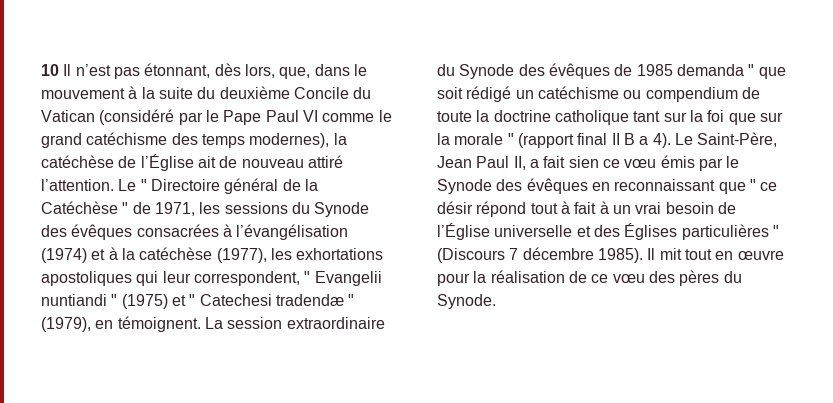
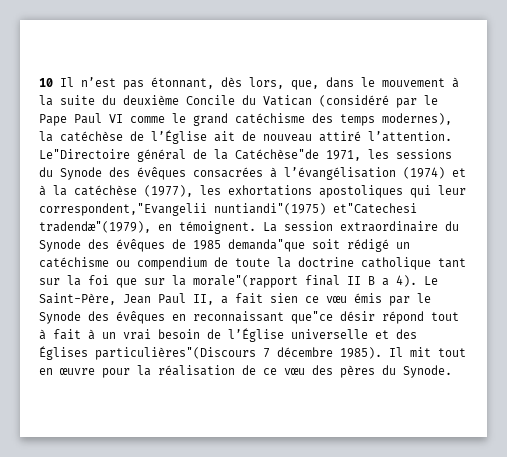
[118,178,318,194] [41,201,151,214] Le " Directoire général de la Catéchèse " de -> [39,149,319,162] Le"Directoire général de la Catéchèse"de
[193,271,382,286] [41,294,355,309] [41,317,91,332] correspondent, " Evangelii nuntiandi " (1975) et " Catechesi tradendæ " (1979), -> [39,203,417,216] [39,221,151,233] correspondent,"Evangelii nuntiandi"(1975) et"Catechesi tradendæ"(1979),
[676,64,786,79] demanda " que -> [228,239,305,252] demanda"que
[454,133,574,148] morale " (rapport -> [193,275,298,288] morale"(rapport
[718,179,778,194] que " ce -> [291,311,333,324] que"ce
[681,224,779,240] [437,248,505,263] particulières " (Discours -> [95,347,256,360] particulières"(Discours

